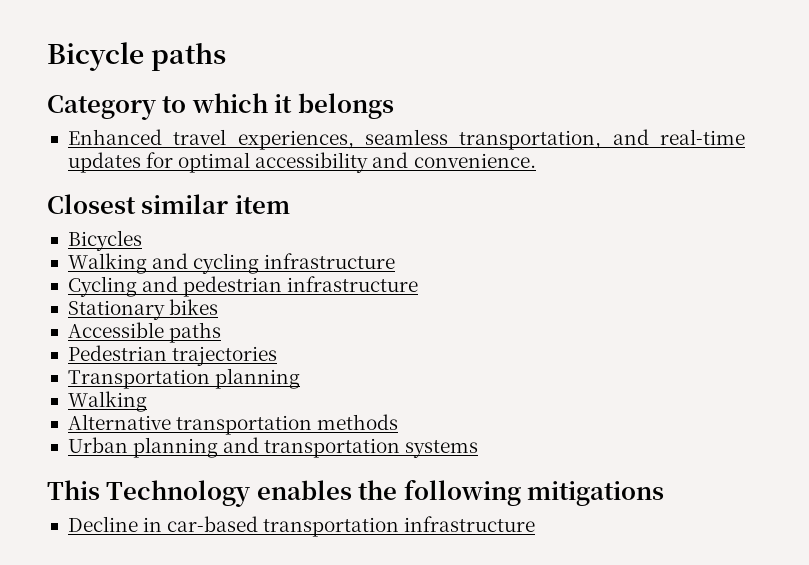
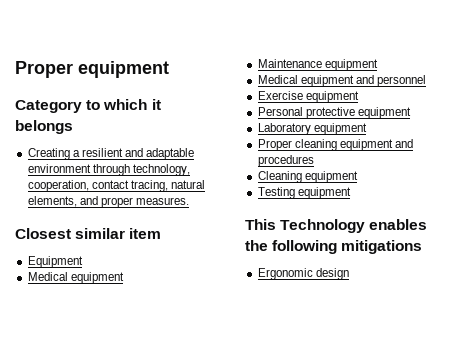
[47,42,227,71] Bicycle paths -> [15,61,169,78] Proper equipment
[67,129,746,150] [67,152,536,173] [47,194,290,214] [67,230,142,251] [67,253,396,274] [67,276,419,297] [67,299,219,320] [67,322,222,343] [67,345,278,366] [67,368,301,389] [67,391,147,412] [67,414,399,435] [67,437,479,458] Enhanced travel experiences, seamless transportation, and real-time updates for optimal accessibility and convenience. // Closest similar item // Bicycles // Walking and cycling infrastructure // Cycling and pedestrian infrastructure // Stationary bikes // Accessible paths // Pedestrian trajectories // Transportation planning // Walking // Alternative transportation methods // Urban planning and transportation systems -> [27,148,195,160] [27,164,190,176] [27,180,205,192] [27,196,189,208] [15,228,162,239] [27,256,83,268] [27,272,124,284] [257,59,378,71] [257,75,426,87] [257,91,359,103] [257,107,411,119] [257,123,367,135] [257,139,413,151] [257,155,314,167] [257,171,358,183] [257,187,351,199] Creating a resilient and adaptable environment through technology, cooperation, contact tracing, natural elements, and proper measures. // Closest similar item // Equipment // Medical equipment // Maintenance equipment // Medical equipment and personnel // Exercise equipment // Personal protective equipment // Laboratory equipment // Proper cleaning equipment and procedures // Cleaning equipment // Testing equipment
[67,516,536,537] Decline in car-based transportation infrastructure -> [257,268,349,280] Ergonomic design

